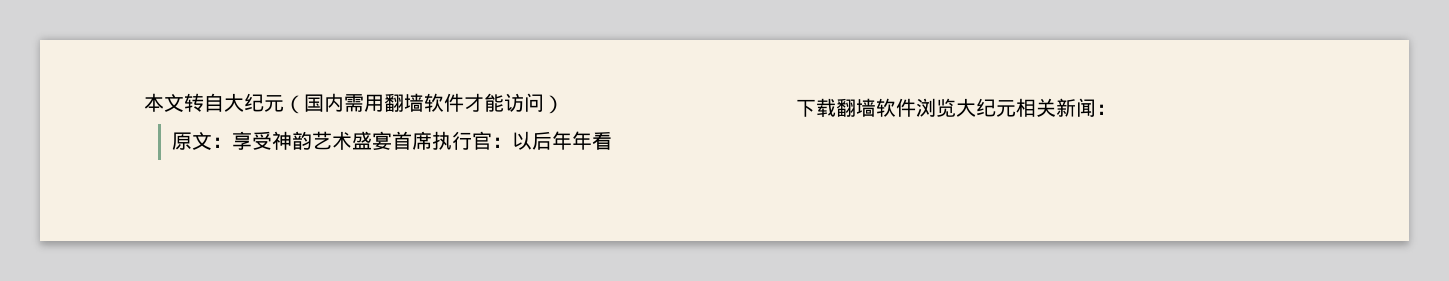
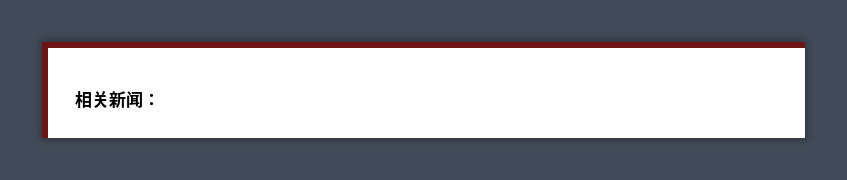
[144,93,564,114] [172,131,613,150] [795,98,1016,117] 本文转自大纪元（国内需用翻墙软件才能访问） // 原文：享受神韵艺术盛宴首席执行官：以后年年看 // 下载翻墙软件浏览大纪元 -> (75, 99) none

